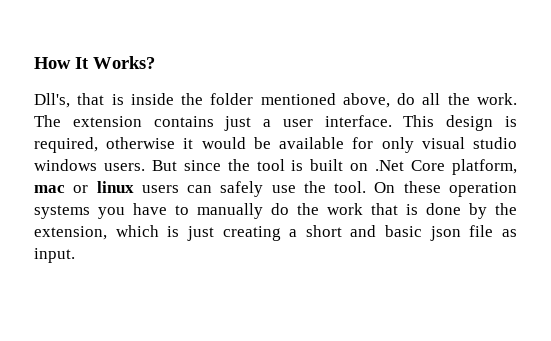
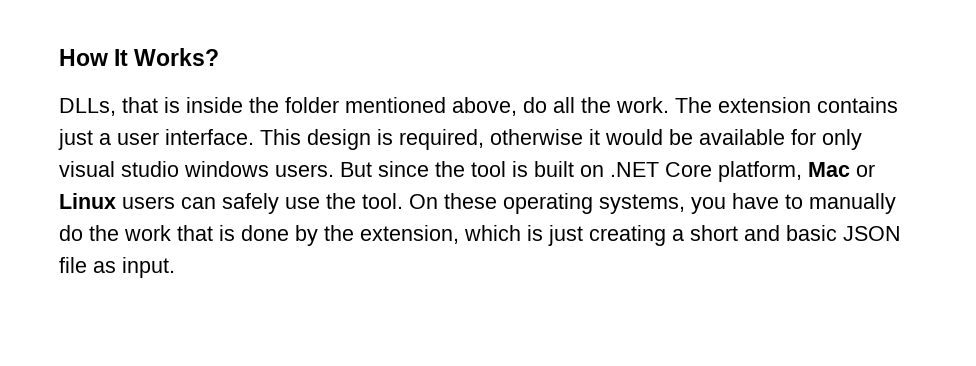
[34,93,70,108] Dll's, -> [59,98,116,116] DLLs,
[375,160,405,171] .Net -> [610,162,659,177] .NET
[34,181,134,193] mac or linux -> [808,162,875,177] [59,193,116,209] Mac or Linux
[448,182,517,197] [34,205,90,219] operation systems -> [503,193,685,214] operating systems,
[429,226,461,241] json -> [843,226,901,241] JSON

